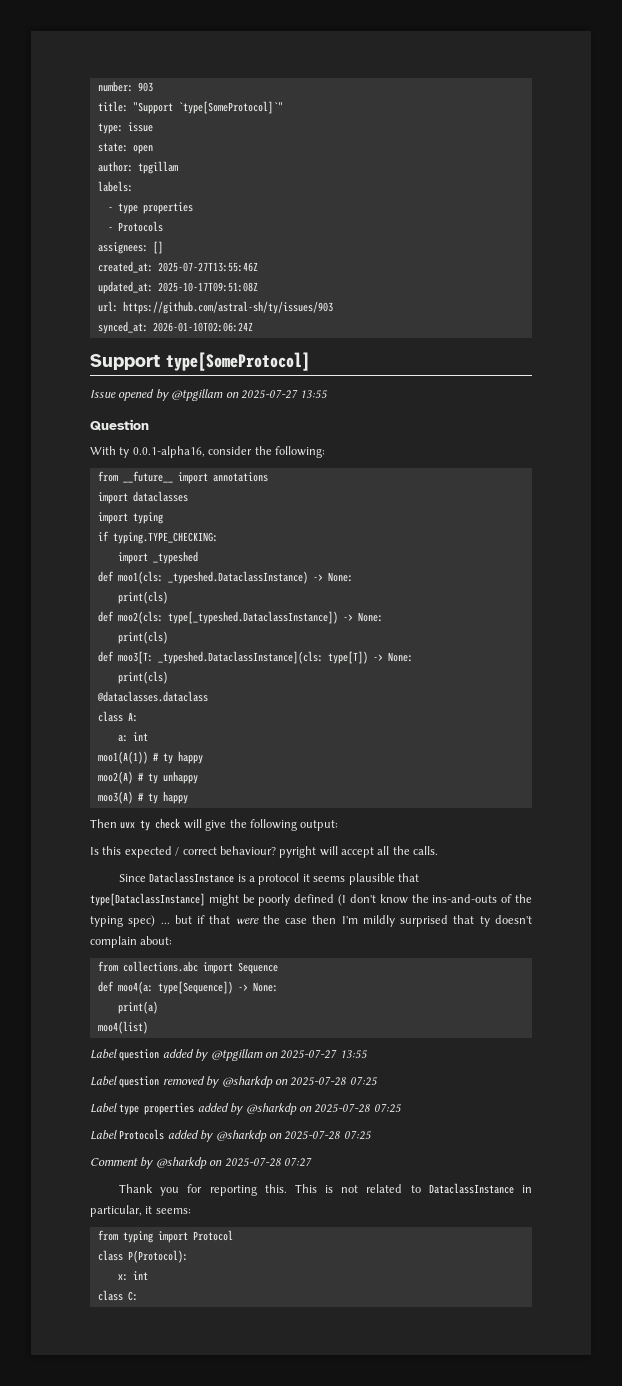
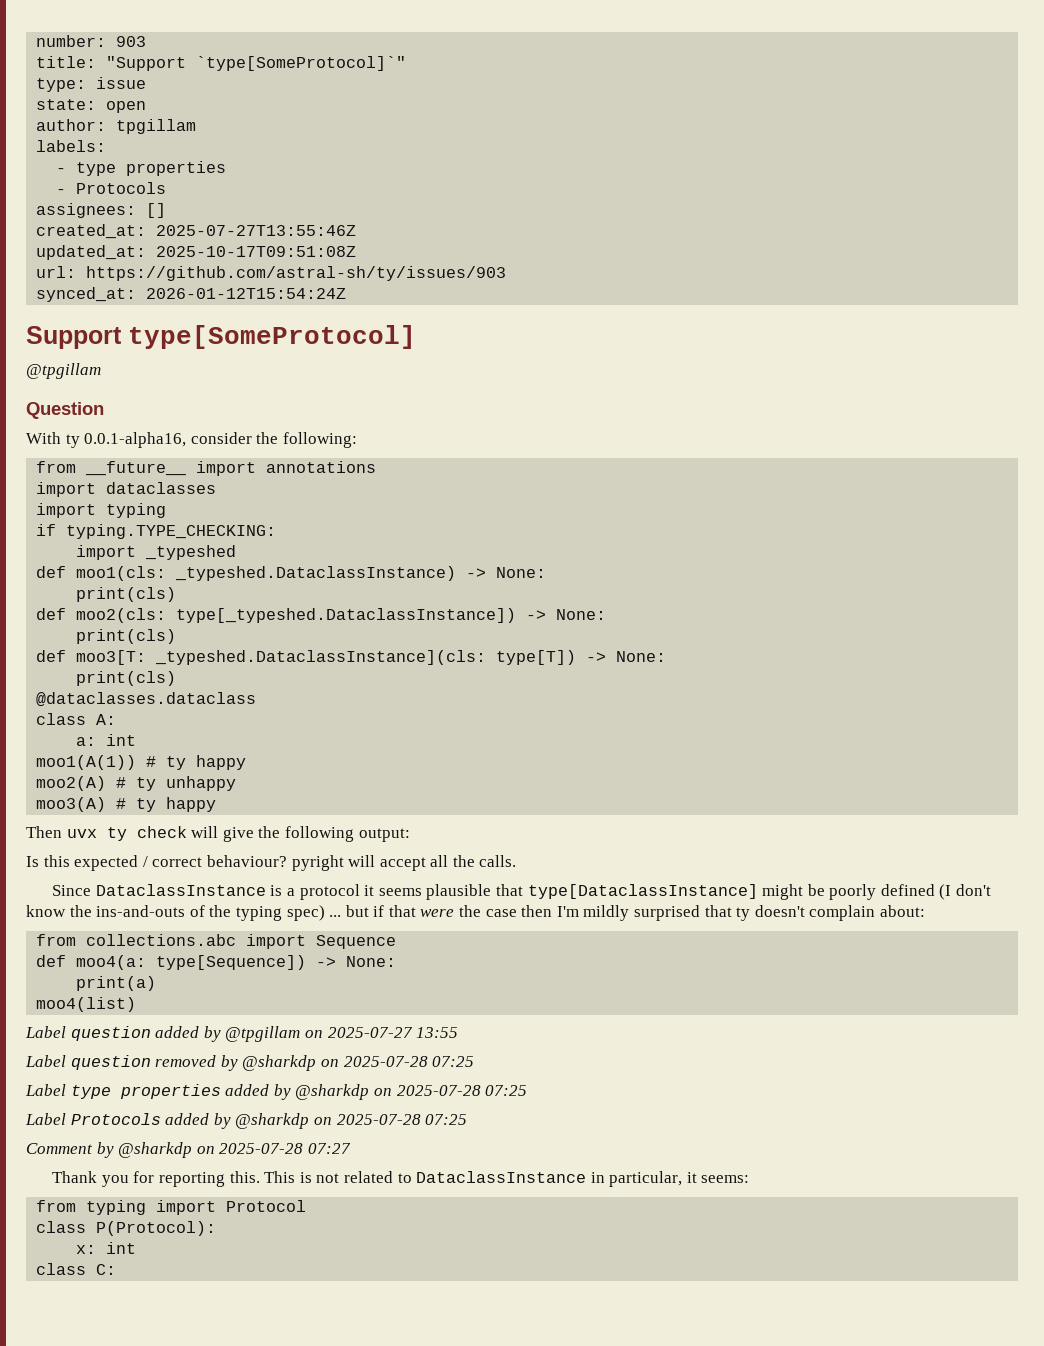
[152,322,253,332] 2026-01-10T02:06:24Z -> [146,288,347,299] 2026-01-12T15:54:24Z
[90,389,329,401] Issue opened by @tpgillam on 2025-07-27 13:55 -> [26,363,101,379] @tpgillam

